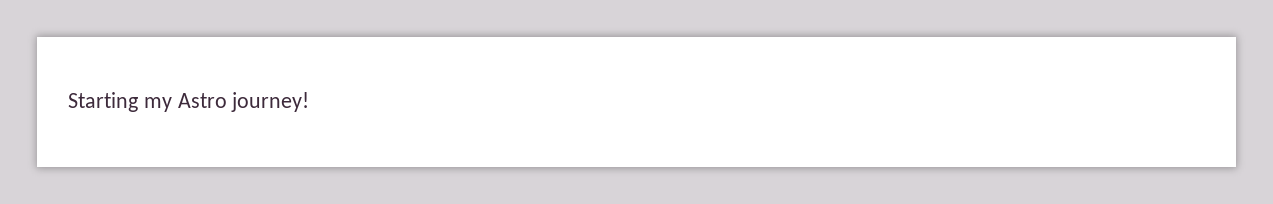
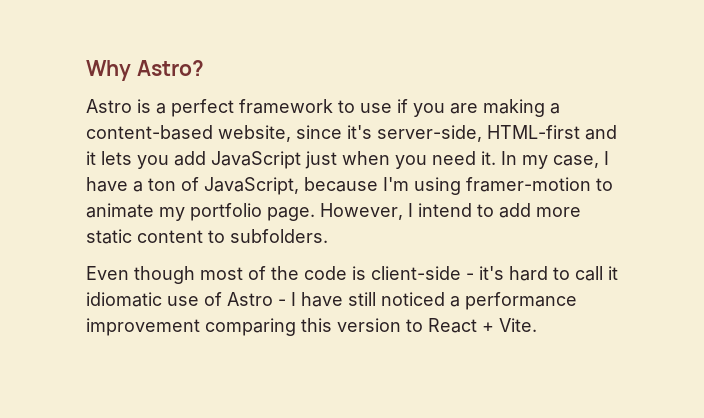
[68,92,310,112] Starting my Astro journey! -> [86,60,204,81] [86,99,560,117] [86,125,617,142] [86,151,609,169] [86,177,613,195] [86,203,581,221] [86,229,328,244] [86,266,618,284] [86,292,577,310] [86,318,537,336] Why Astro? // Astro is a perfect framework to use if you are making a content-based website, since it's server-side, HTML-first and it lets you add JavaScript just when you need it. In my case, I have a ton of JavaScript, because I'm using framer-motion to animate my portfolio page. However, I intend to add more static content to subfolders. // Even though most of the code is client-side - it's hard to call it idiomatic use of Astro - I have still noticed a performance improvement comparing this version to React + Vite.

